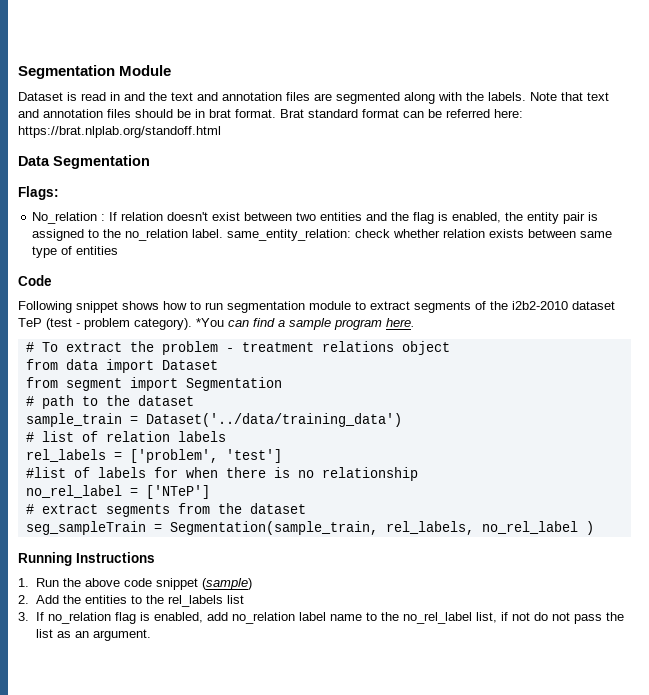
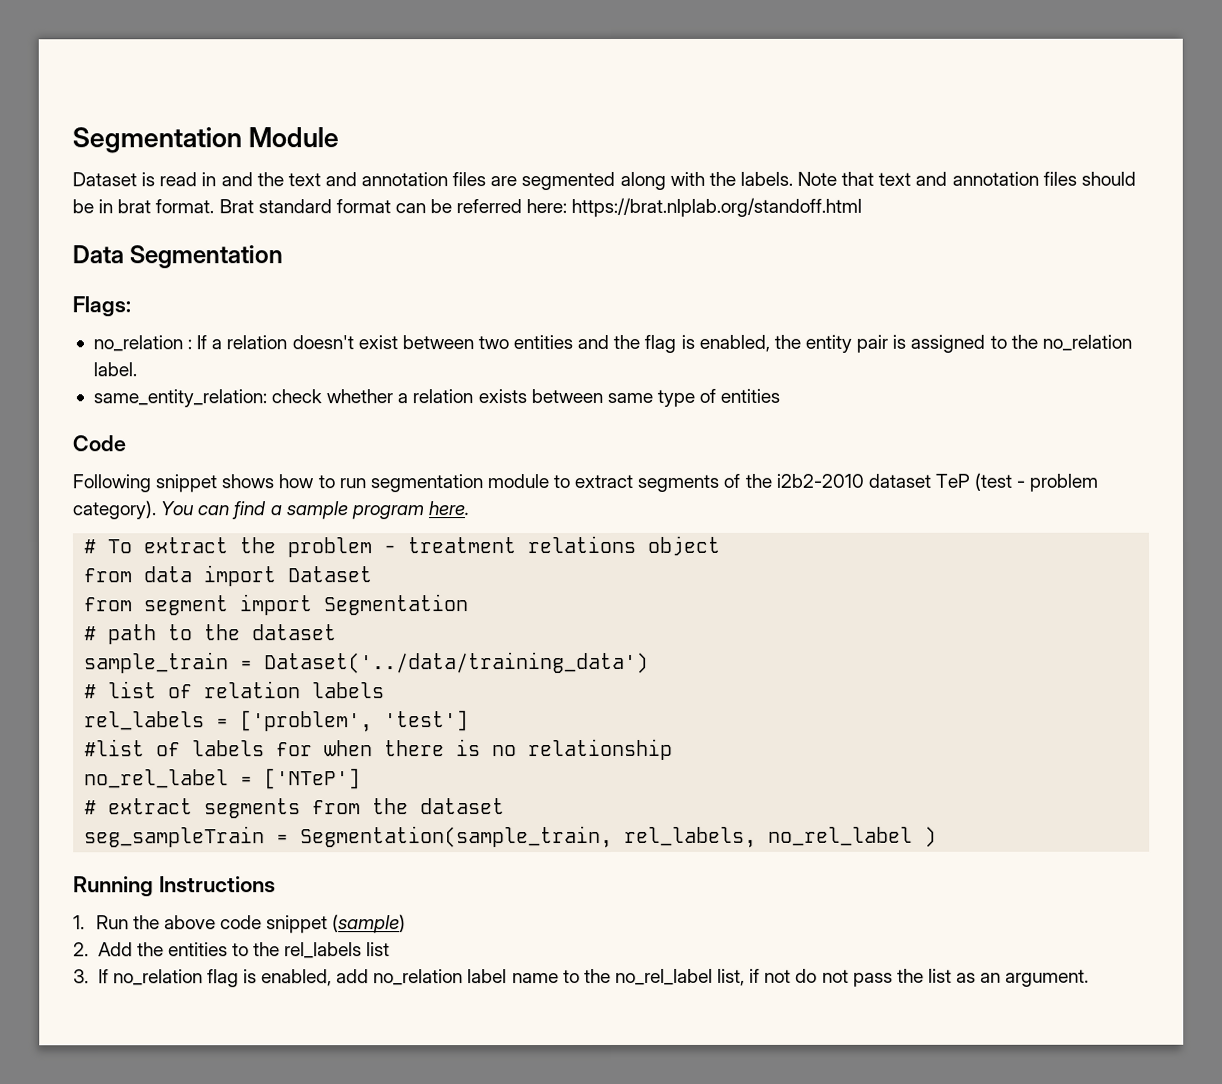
[32,212,98,224] No_relation -> [92,335,183,352] no_relation
(118, 216) none -> [211,339,223,350] a
(224, 233) none -> (137, 369) //
(441, 233) none -> [397,393,409,404] a
[196,318,224,327] *You -> [160,501,195,516] You

